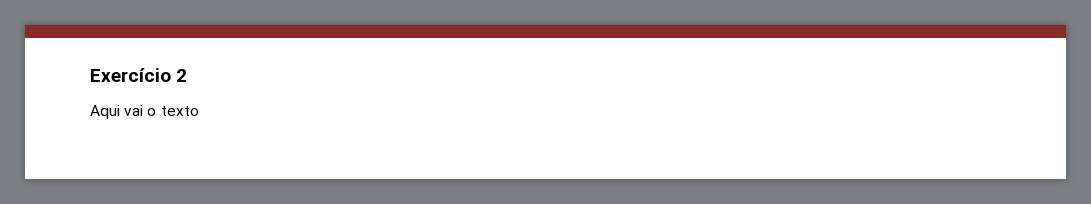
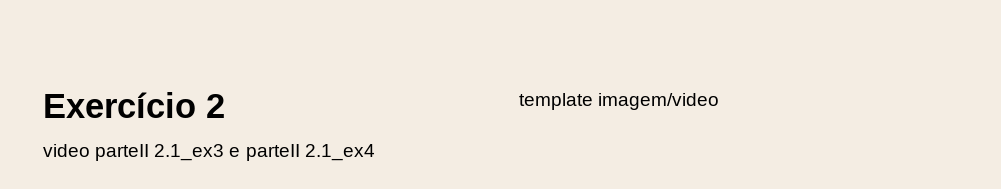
[90,105,199,119] Aqui vai o texto -> [43,144,375,161] [519,93,720,110] video parteII 2.1_ex3 e parteII 2.1_ex4 // template imagem/video

